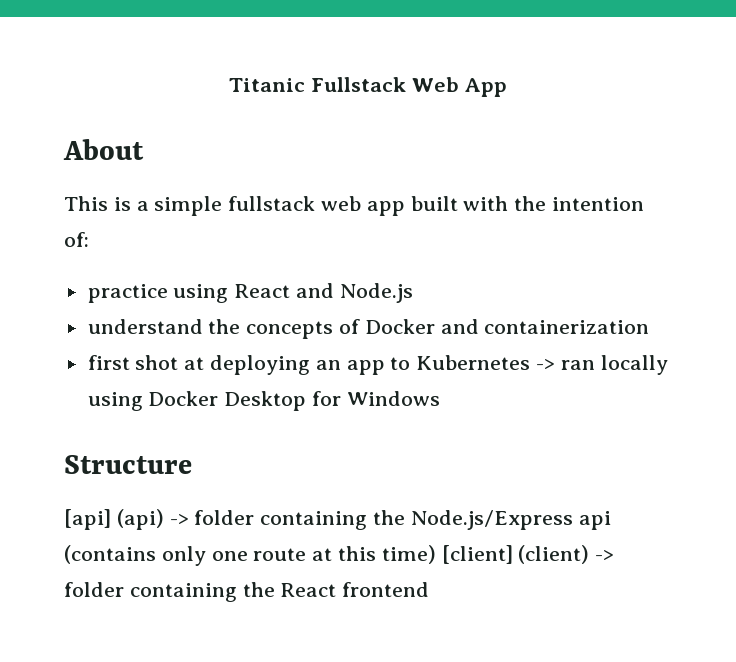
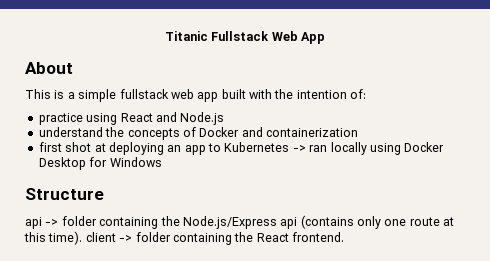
[64,509,164,530] [api] (api) -> [25,217,42,229] api
[381,545,590,564] time) [client] (client) -> [48,231,116,245] time). client
[342,582,430,597] frontend -> [292,232,344,242] frontend.

